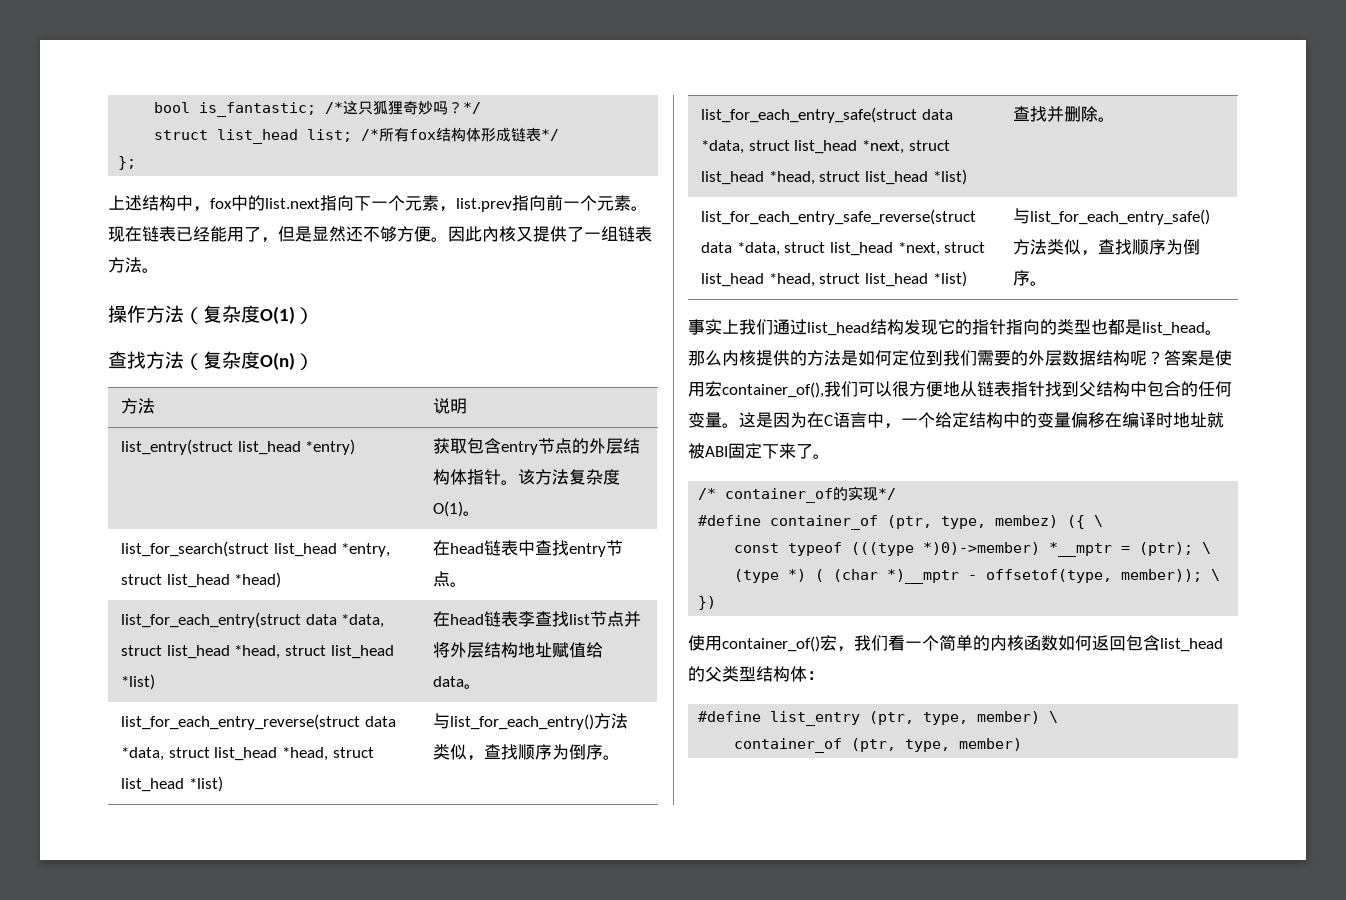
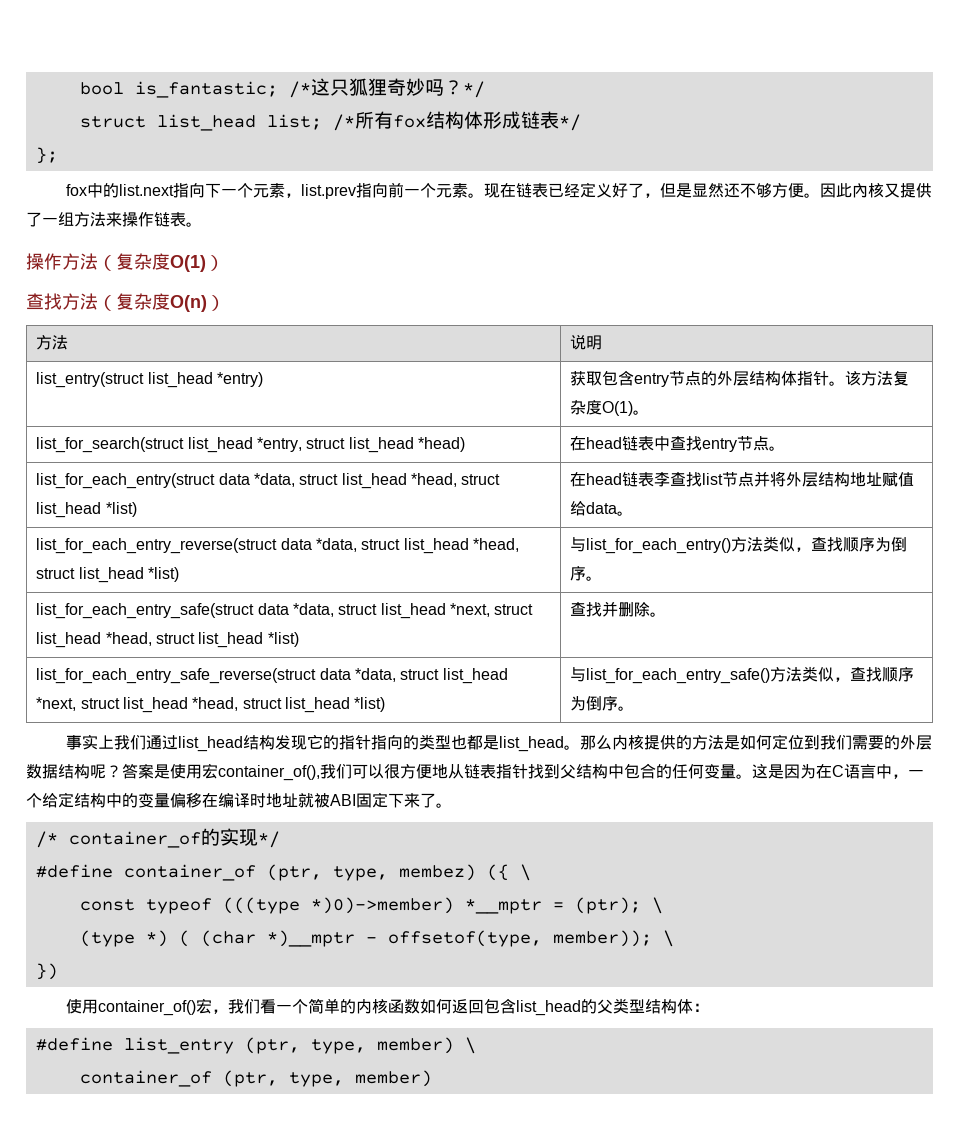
[108,195,210,212] 上述结构中， -> (58, 155) none
[210,226,244,242] 能用 -> [580,182,629,198] 定义好
[618,226,652,242] [108,257,142,273] 链表方法 -> [74,212,186,227] 方法来操作链表

